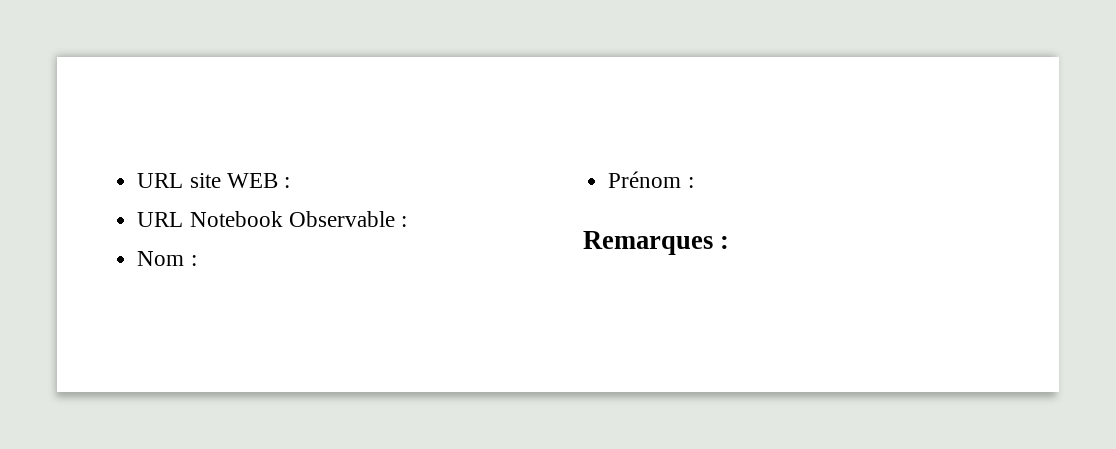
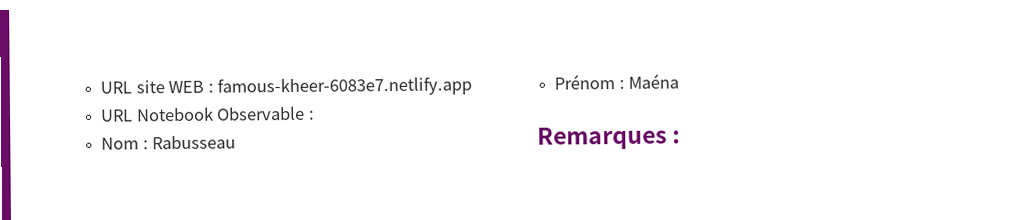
(290, 182) none -> [216,76,472,97] famous-kheer-6083e7.netlify.app
(197, 260) none -> [152,135,237,150] Rabusseau
(694, 182) none -> [628,73,680,89] Maéna

